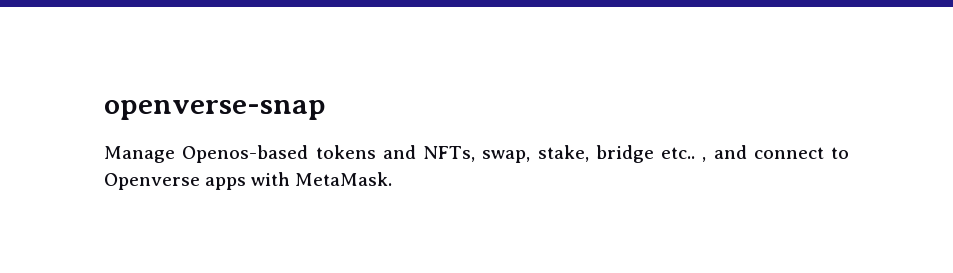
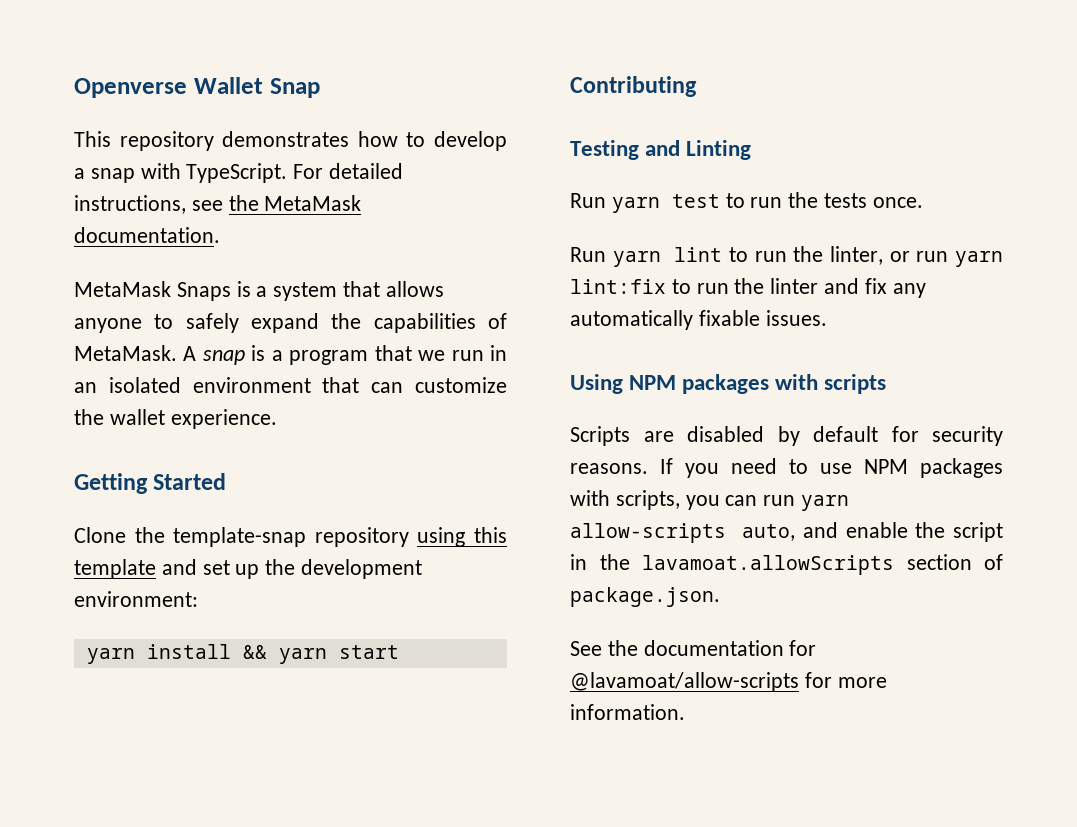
[104,100,326,120] [104,145,850,163] [104,172,393,190] openverse-snap // Manage Openos-based tokens and NFTs, swap, stake, bridge etc.. , and connect to Openverse apps with MetaMask. -> [74,77,320,98] [74,131,507,151] [74,163,404,183] [74,195,362,214] [74,227,220,243] [74,281,444,301] [74,313,507,333] [74,345,508,365] [74,377,507,393] [74,409,277,429] [74,473,227,494] [74,527,507,547] [74,559,423,579] [74,591,198,607] [86,644,399,664] [570,76,697,97] [570,140,752,160] [570,192,923,213] [570,246,1003,267] [570,278,926,298] [570,310,827,330] [570,374,887,394] [570,426,1003,446] [570,458,1003,478] [570,490,850,511] [570,522,1003,543] [570,554,1003,575] [570,587,720,607] [570,640,817,656] [570,672,887,692] [570,704,685,720] Openverse Wallet Snap // This repository demonstrates how to develop a snap with TypeScript. For detailed instructions, see the MetaMask documentation. // MetaMask Snaps is a system that allows anyone to safely expand the capabilities of MetaMask. A snap is a program that we run in an isolated environment that can customize the wallet experience. // Getting Started // Clone the template-snap repository using this template and set up the development environment: // yarn install && yarn start // Contributing // Testing and Linting // Run yarn test to run the tests once. // Run yarn lint to run the linter, or run yarn lint:fix to run the linter and fix any automatically fixable issues. // Using NPM packages with scripts // Scripts are disabled by default for security reasons. If you need to use NPM packages with scripts, you can run yarn allow-scripts auto, and enable the script in the lavamoat.allowScripts section of package.json. // See the documentation for @lavamoat/allow-scripts for more information.

